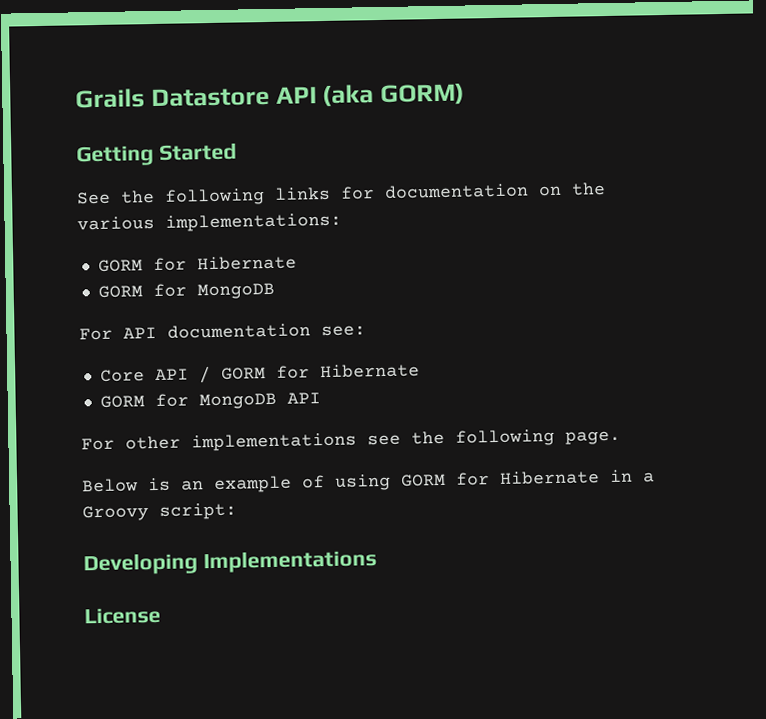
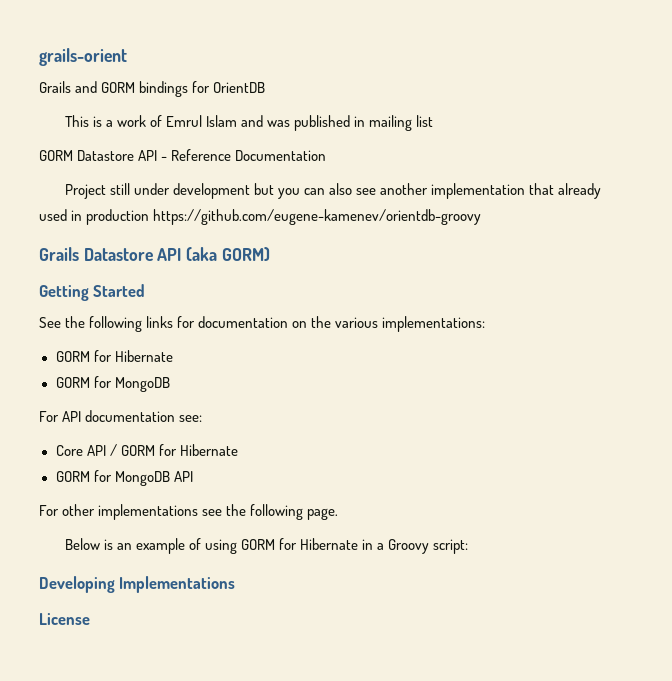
(75, 98) none -> [39,48,127,66] [39,81,266,97] [64,115,434,131] [39,149,327,161] [64,183,602,199] [39,209,482,225] grails-orient // Grails and GORM bindings for OrientDB // This is a work of Emrul Islam and was published in mailing list // GORM Datastore API - Reference Documentation // Project still under development but you can also see another implementation that already used in production https://github.com/eugene-kamenev/orientdb-groovy //

